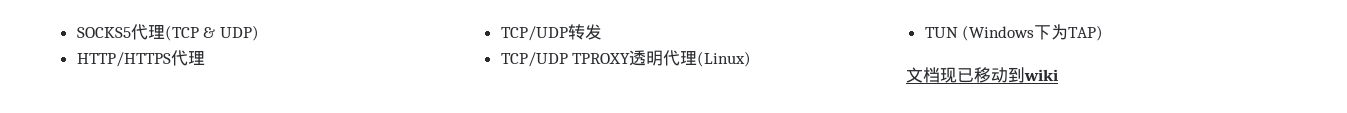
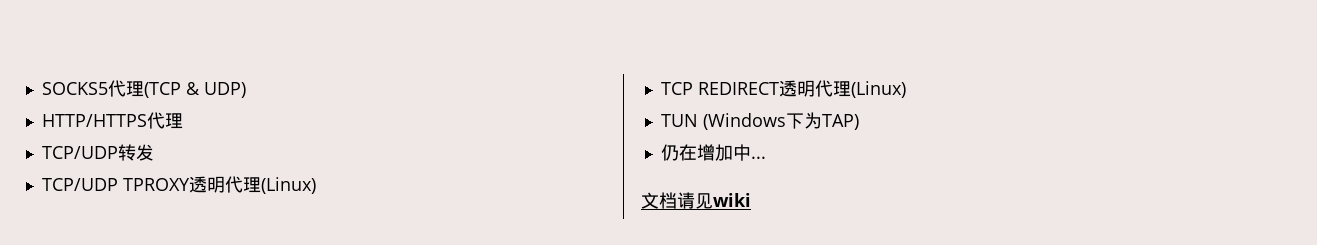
(752, 59) none -> [660,80,906,98] // TCP REDIRECT透明代理(Linux)
(1104, 33) none -> [660,144,766,161] // 仍在增加中...
[940,67,1025,83] 现已移动到 -> [677,192,713,209] 请见

